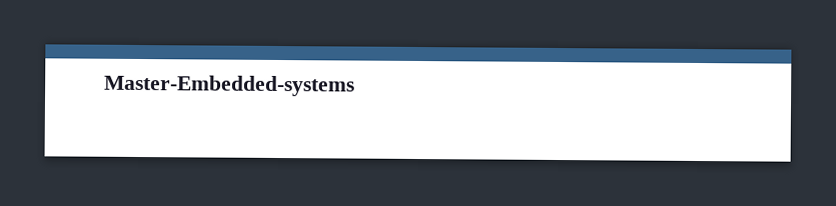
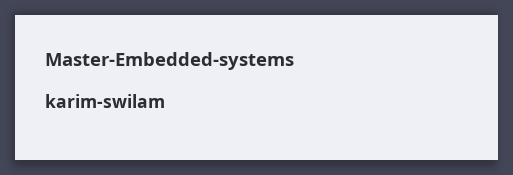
(355, 85) none -> [45,94,165,108] // karim-swilam

